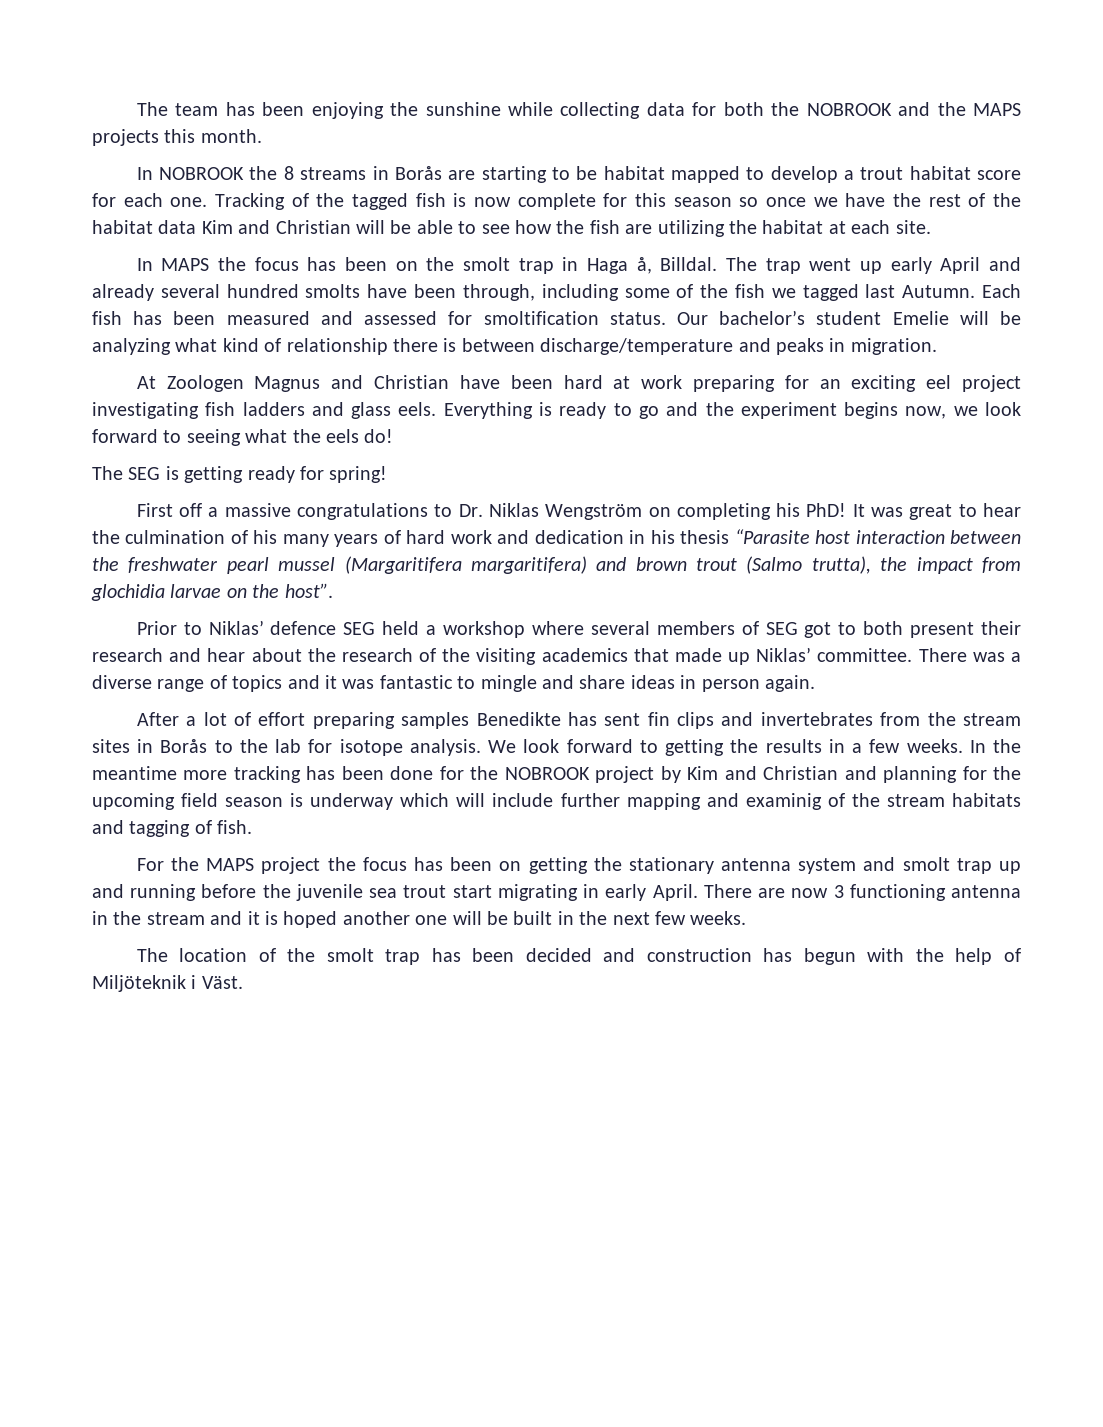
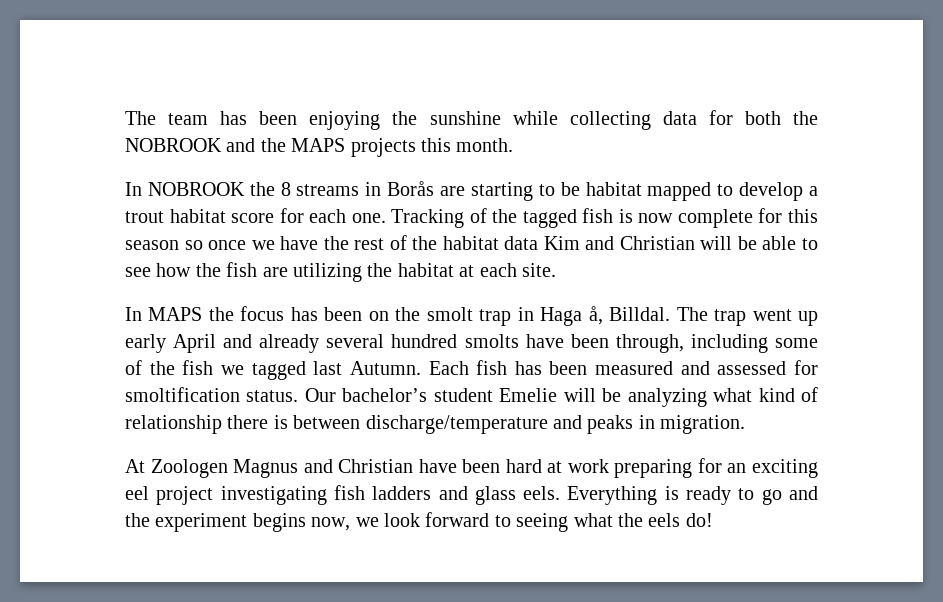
[92,466,388,483] [136,503,1021,520] [92,529,1022,547] [92,556,1021,574] [91,583,333,601] [136,620,1021,638] [92,647,1021,665] [92,675,815,692] [136,712,1021,729] [92,739,1021,756] [92,766,1022,783] [92,793,1022,810] [92,820,253,837] [136,857,1022,874] [92,884,1022,901] [92,911,747,928] [136,948,1021,965] [92,975,243,992] // The SEG is getting ready for spring! // First off a massive congratulations to Dr. Niklas Wengström on completing his PhD! It was great to hear the culmination of his many years of hard work and dedication in his thesis “Parasite host interaction between the freshwater pearl mussel (Margaritifera margaritifera) and brown trout (Salmo trutta), the impact from glochidia larvae on the host”. // Prior to Niklas’ defence SEG held a workshop where several members of SEG got to both present their research and hear about the research of the visiting academics that made up Niklas’ committee. There was a diverse range of topics and it was fantastic to mingle and share ideas in person again. // After a lot of effort preparing samples Benedikte has sent fin clips and invertebrates from the stream sites in Borås to the lab for isotope analysis. We look forward to getting the results in a few weeks. In the meantime more tracking has been done for the NOBROOK project by Kim and Christian and planning for the upcoming field season is underway which will include further mapping and examinig of the stream habitats and tagging of fish. // For the MAPS project the focus has been on getting the stationary antenna system and smolt trap up and running before the juvenile sea trout start migrating in early April. There are now 3 functioning antenna in the stream and it is hoped another one will be built in the next few weeks. // The location of the smolt trap has been decided and construction has begun with the help of Miljöteknik i Väst. -> (713, 520) none

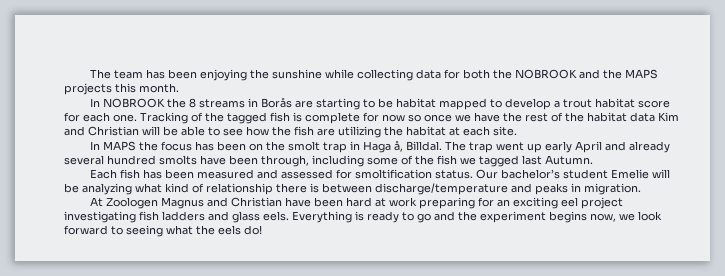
[638,213,674,223] now -> (302, 117) none
[788,209,818,223] [125,240,179,250] this season -> [382,114,405,122] now
(421, 368) none -> (593, 160) //

